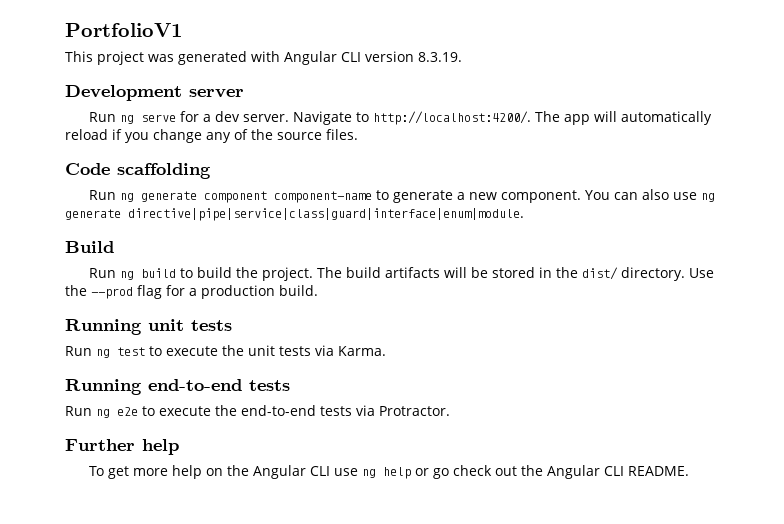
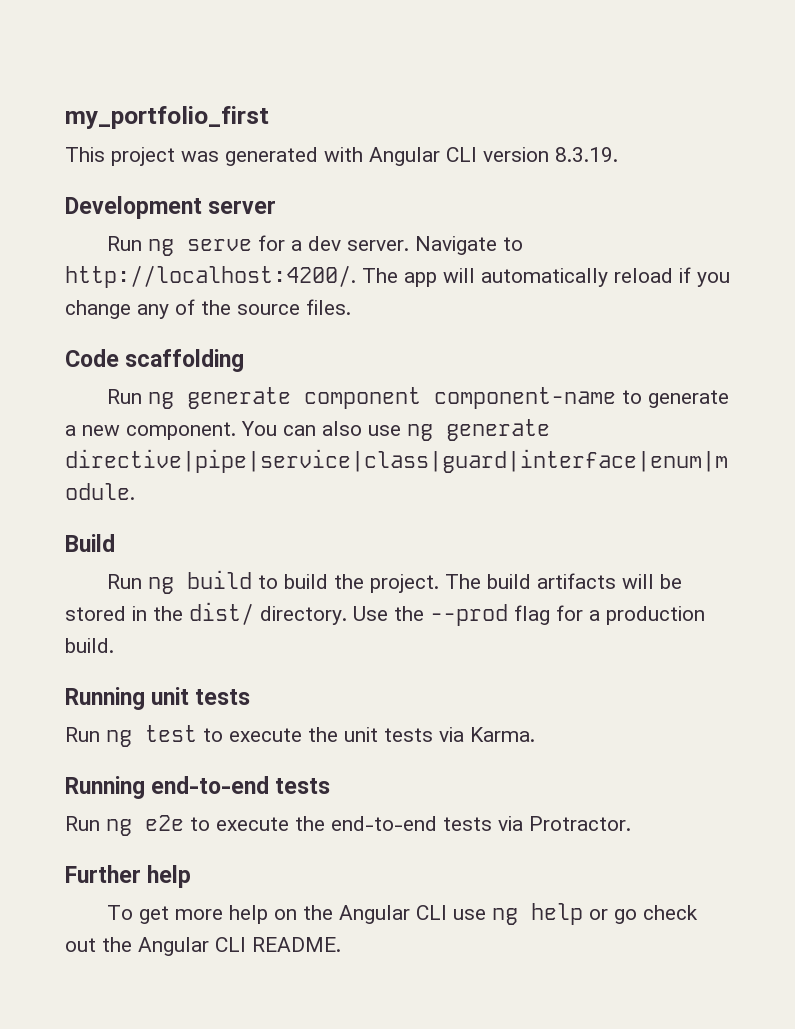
[65,23,183,37] PortfolioV1 -> [65,106,269,129] my_portfolio_first

